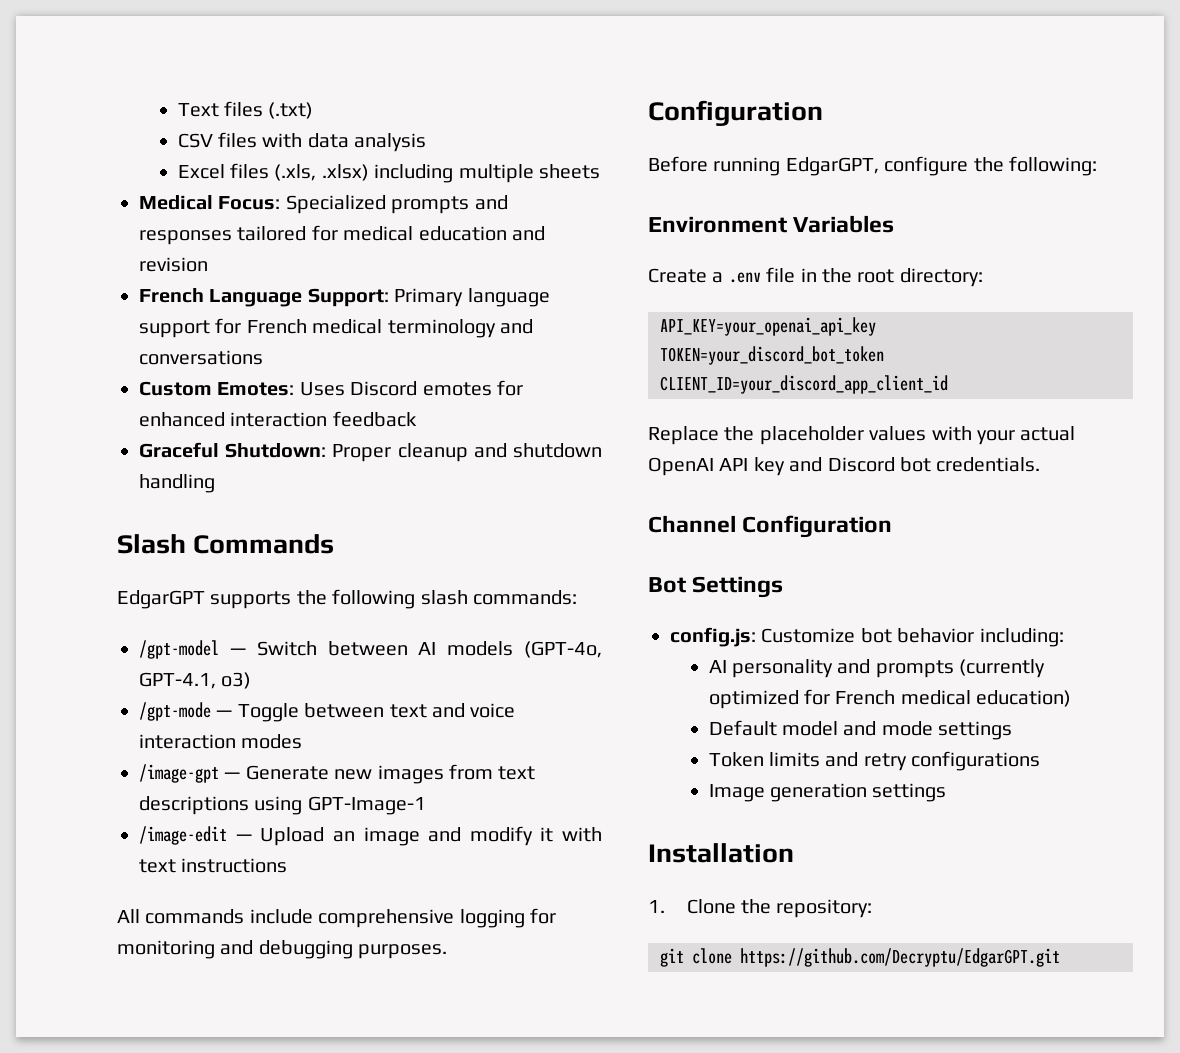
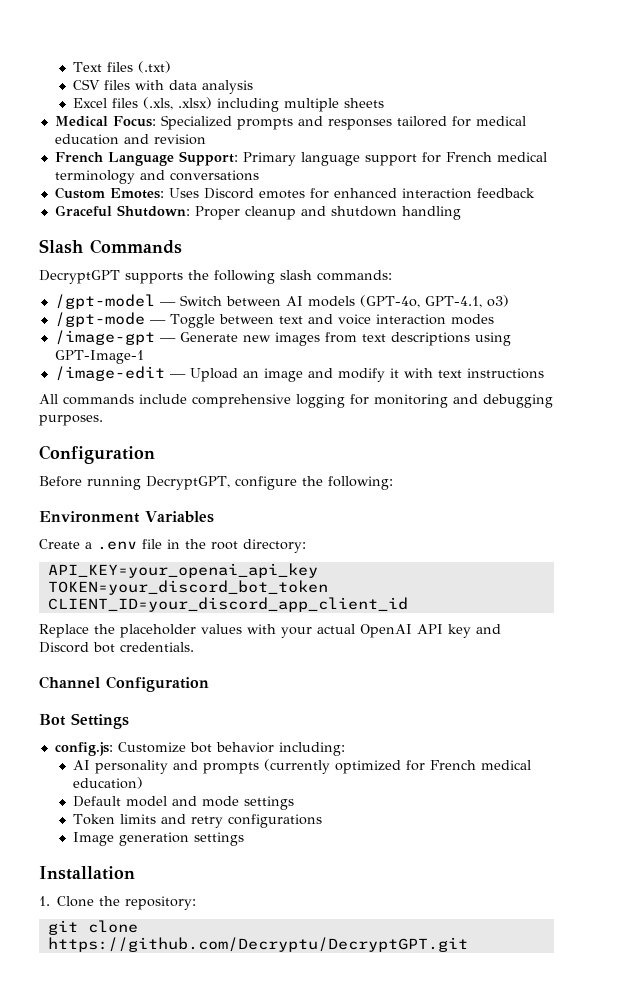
[117,590,205,609] EdgarGPT -> [39,270,120,284] DecryptGPT
[785,157,879,176] EdgarGPT, -> [146,476,230,490] DecryptGPT,
[740,948,1060,967] https://github.com/Decryptu/EdgarGPT.git -> [47,937,468,952] https://github.com/Decryptu/DecryptGPT.git

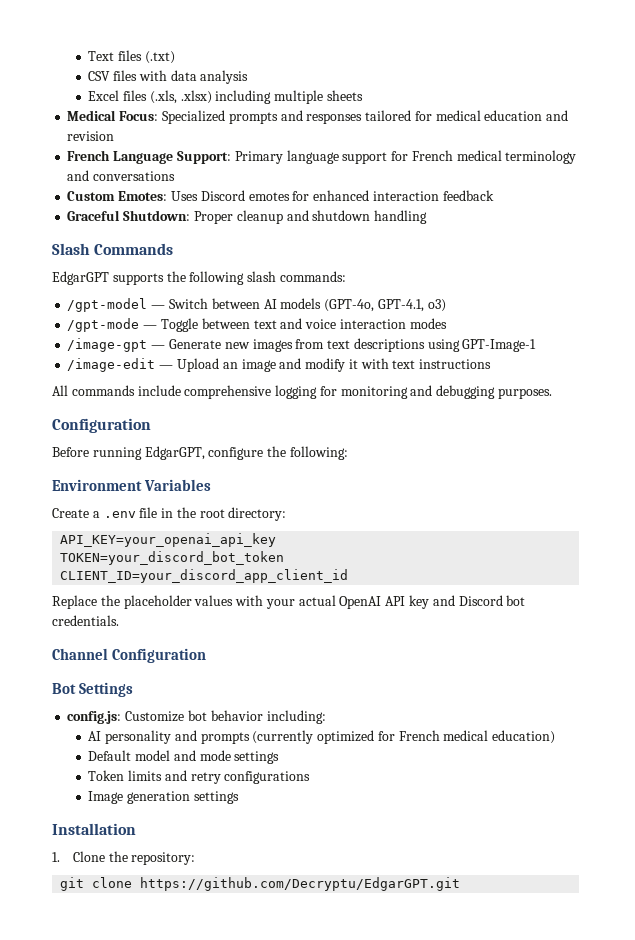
[39,270,120,284] DecryptGPT -> [52,271,109,285] EdgarGPT
[146,476,230,490] DecryptGPT, -> [144,446,205,460] EdgarGPT,
[47,937,468,952] https://github.com/Decryptu/DecryptGPT.git -> [140,877,461,891] https://github.com/Decryptu/EdgarGPT.git

